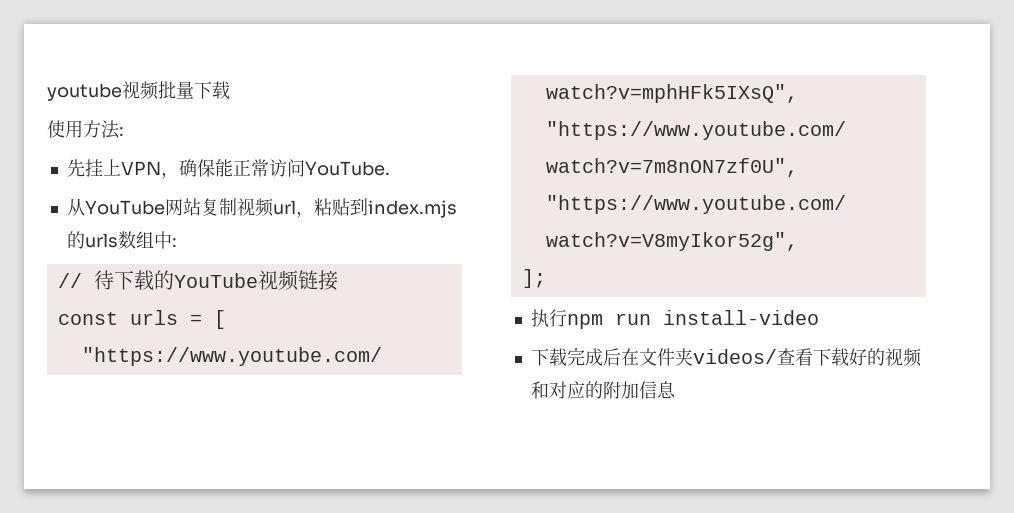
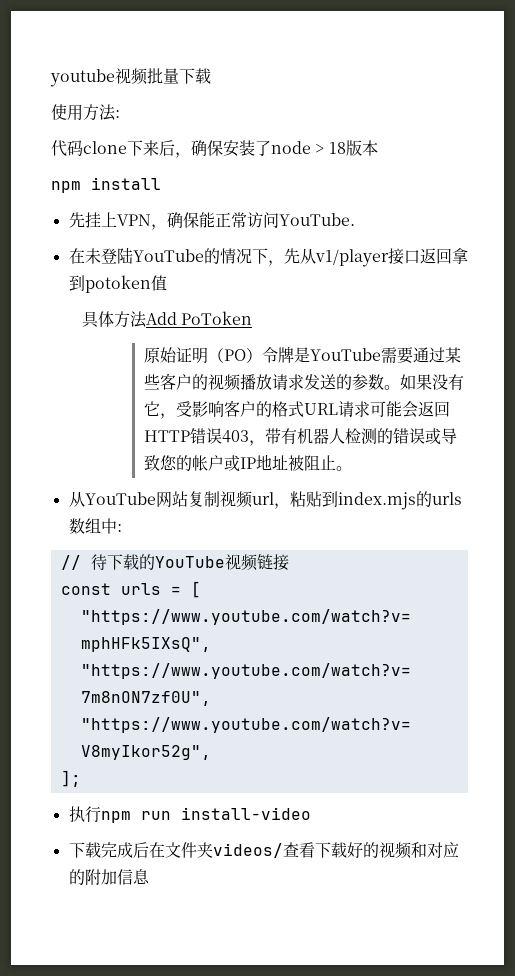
(124, 131) none -> [51,140,378,158] [51,177,161,193] // 代码clone下来后，确保安装了node > 18版本 // npm install
(390, 168) none -> [68,247,468,267] [68,275,167,293] [81,311,253,328] [143,347,461,364] [143,373,464,391] [143,400,450,419] [143,428,457,446] [143,454,352,472] // 在未登陆YouTube的情况下，先从v1/player接口返回拿到potoken值 // 具体方法Add PoToken // 原始证明（PO）令牌是YouTube需要通过某些客户的视频播放请求发送的参数。如果没有它，受影响客户的格式URL请求可能会返回HTTP错误403，带有机器人检测的错误或导致您的帐户或IP地址被阻止。

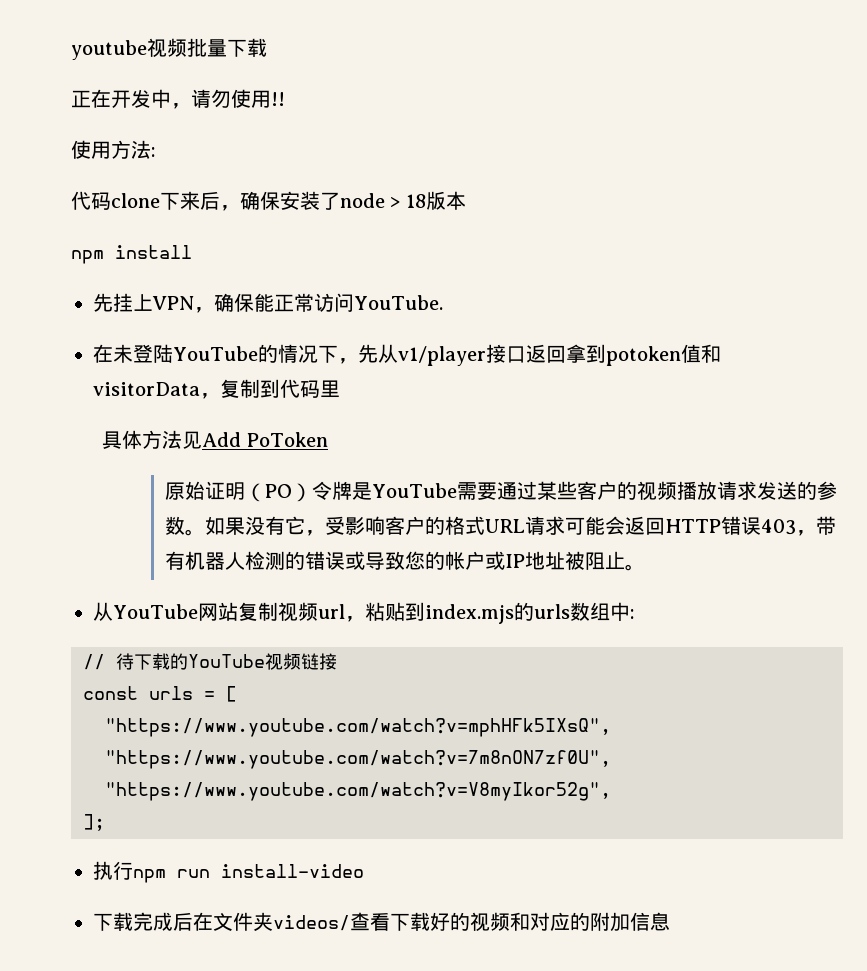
(211, 76) none -> [71,89,285,109] // 正在开发中，请勿使用!!
(167, 283) none -> [700,344,721,363] [93,379,340,399] 和visitorData，复制到代码里
(147, 319) none -> [182,431,203,449] 见

